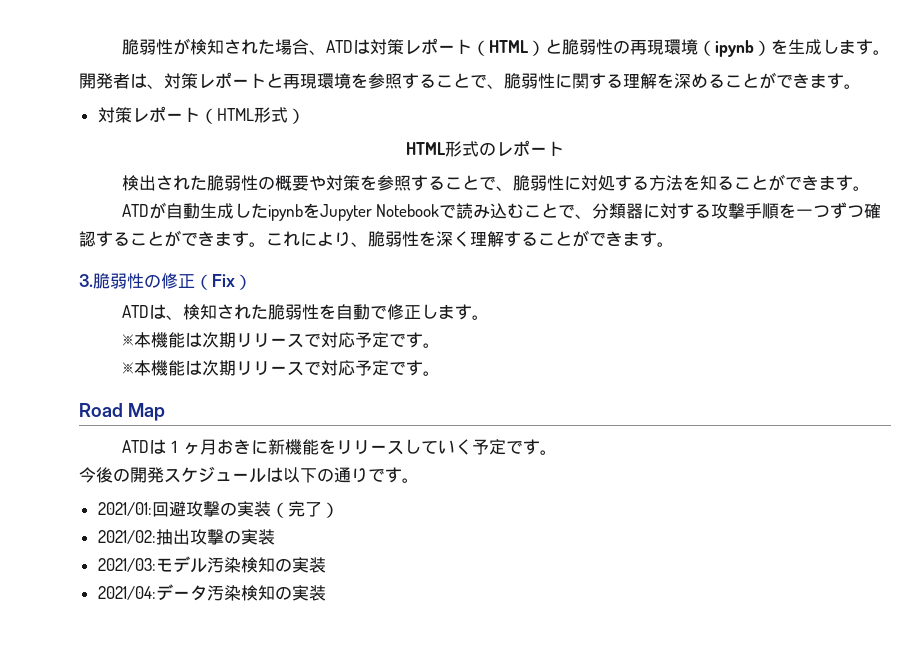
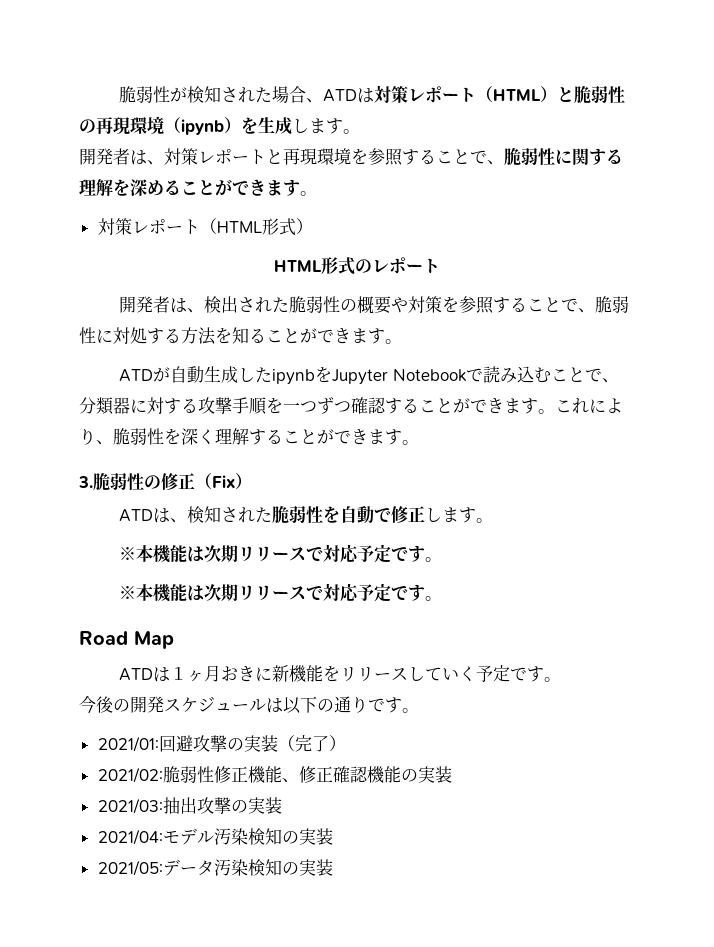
(564, 148) none -> [119,296,205,313] 開発者は、
(156, 537) none -> [162,766,452,783] [97,798,163,814] 脆弱性修正機能、修正確認機能の実装 // 2021/03:
[97,558,156,572] 2021/03: -> [97,829,163,845] 2021/04:
[97,586,156,600] 2021/04: -> [97,860,163,876] 2021/05:

